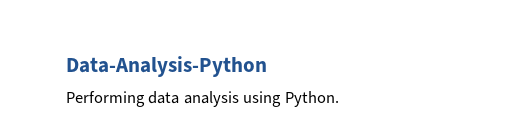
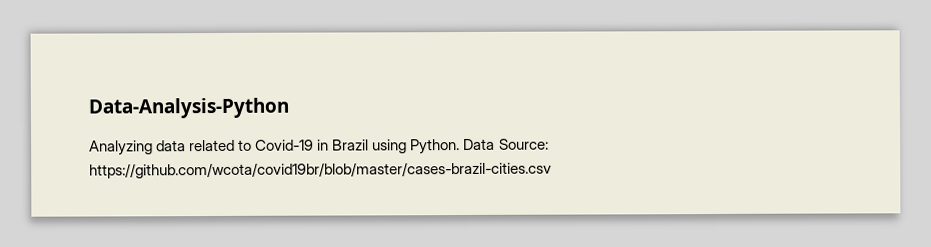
[66,91,339,107] Performing data analysis using Python. -> [89,138,549,156] [89,161,552,179] Analyzing data related to Covid-19 in Brazil using Python. Data Source: https://github.com/wcota/covid19br/blob/master/cases-brazil-cities.csv

